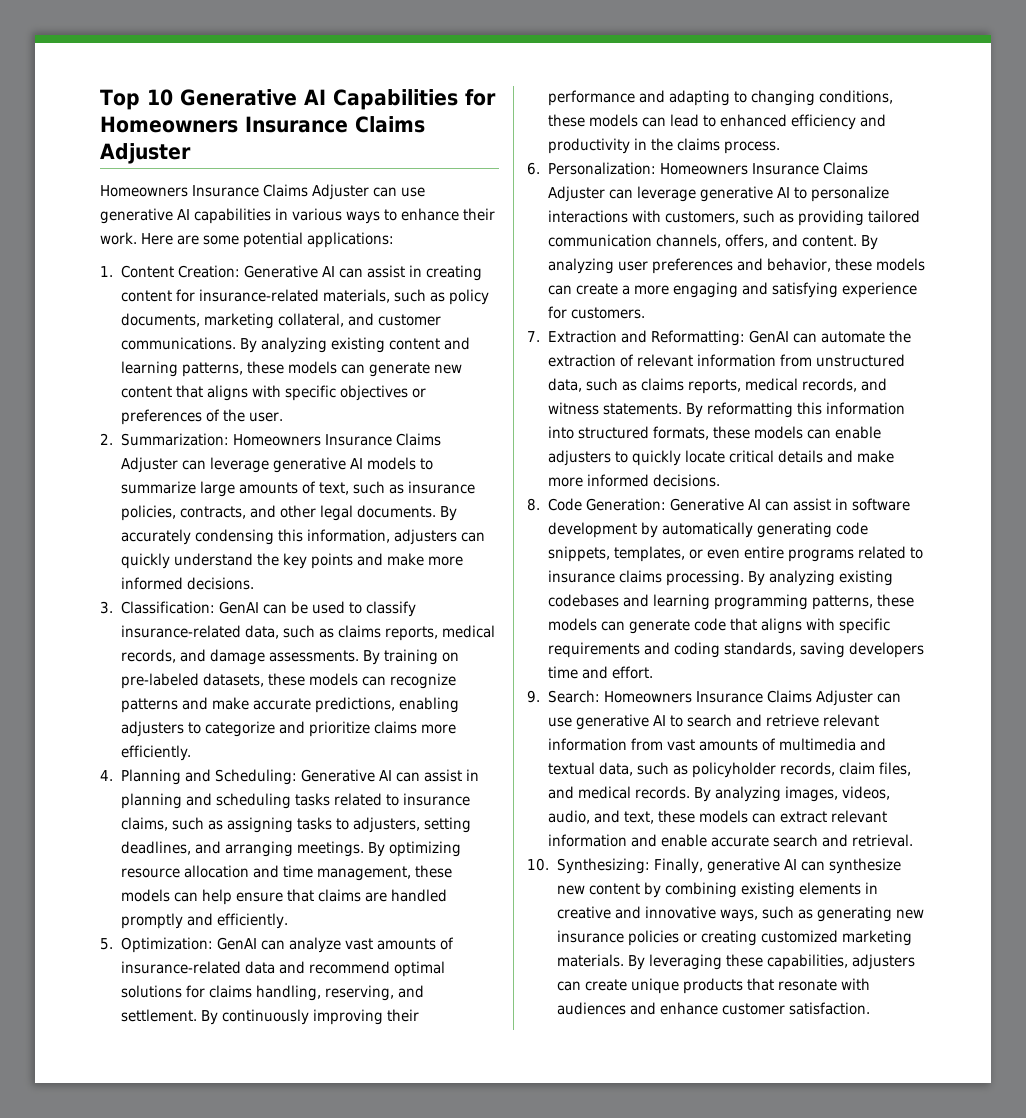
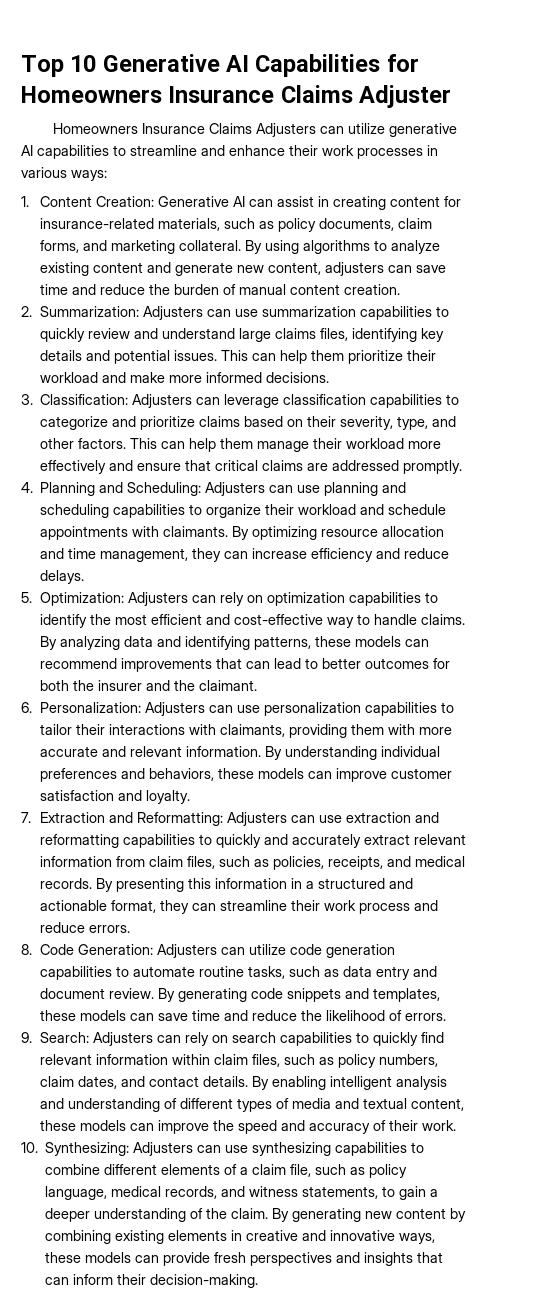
[312,184,426,200] [100,208,496,224] [100,232,395,248] Adjuster can use generative AI capabilities in various ways to enhance their work. Here are some potential applications: -> [256,123,458,137] [21,145,438,159] [21,167,107,181] Adjusters can utilize generative AI capabilities to streamline and enhance their work processes in various ways:
[203,313,441,329] [120,337,470,353] [120,361,462,377] [120,385,426,401] [120,409,283,425] [100,433,441,446] [120,457,433,473] [120,481,475,497] [120,505,457,521] [120,529,485,545] [120,553,353,569] marketing collateral, and customer communications. By analyzing existing content and learning patterns, these models can generate new content that aligns with specific objectives or preferences of the user. // 2. Summarization: Homeowners Insurance Claims Adjuster can leverage generative AI models to summarize large amounts of text, such as insurance policies, contracts, and other legal documents. By accurately condensing this information, adjusters can quickly understand the key points -> [397,218,432,229] [39,240,440,254] [39,262,446,276] [39,284,400,295] [21,306,449,320] [39,328,444,342] [39,350,436,364] [39,372,98,383] claim forms, and marketing collateral. By using algorithms to analyze existing content and generate new content, adjusters can save time and reduce the burden of manual content creation. // 2. Summarization: Adjusters can use summarization capabilities to quickly review and understand large claims files, identifying key details and potential issues. This can help them prioritize their workload
[218,601,416,617] [120,625,495,641] [120,649,459,665] [120,673,456,689] [120,697,459,713] [120,721,184,737] GenAI can be used to classify insurance-related data, such as claims reports, medical records, and damage assessments. By training on pre-labeled datasets, these models can recognize patterns and make accurate predictions, enabling adjusters -> [132,394,443,408] Adjusters can leverage classification capabilities
[420,724,456,734] [120,745,192,761] [100,769,479,785] [120,793,470,809] [120,817,471,833] [120,841,364,857] more efficiently. // 4. Planning and Scheduling: Generative AI can assist in planning and scheduling tasks related to insurance claims, such as assigning tasks to adjusters, setting deadlines, and arranging meetings. -> [244,416,457,430] [40,438,442,452] [40,460,463,474] [21,482,407,496] [40,504,447,518] [40,526,229,540] based on their severity, type, and other factors. This can help them manage their workload more effectively and ensure that critical claims are addressed promptly. // 4. Planning and Scheduling: Adjusters can use planning and scheduling capabilities to organize their workload and schedule appointments with claimants.
[414,865,452,878] [120,889,447,905] [120,913,288,929] [100,937,454,953] [120,961,445,977] [120,985,424,1001] [120,1009,419,1025] [547,90,893,106] [547,114,886,130] [547,138,780,154] [527,162,868,175] [547,186,889,202] [547,210,920,226] [547,234,878,250] [547,258,925,274] [547,282,917,298] [547,306,645,319] [527,330,911,346] [547,354,905,367] [547,378,887,394] [547,402,905,418] [547,426,881,440] [547,450,894,466] [547,474,720,487] [527,498,910,511] [547,522,868,538] [547,546,923,562] [547,570,893,586] [547,594,914,610] [547,618,890,634] [547,642,924,658] [547,666,653,679] [527,690,901,706] [547,714,879,730] [547,738,886,751] [547,762,911,778] [547,786,890,802] [547,810,887,824] [547,834,913,847] [527,858,901,874] these models can help ensure that claims are handled promptly and efficiently. // 5. Optimization: GenAI can analyze vast amounts of insurance-related data and recommend optimal solutions for claims handling, reserving, and settlement. By continuously improving their performance and adapting to changing conditions, these models can lead to enhanced efficiency and productivity in the claims process. // 6. Personalization: Homeowners Insurance Claims Adjuster can leverage generative AI to personalize interactions with customers, such as providing tailored communication channels, offers, and content. By analyzing user preferences and behavior, these models can create a more engaging and satisfying experience for customers. // 7. Extraction and Reformatting: GenAI can automate the extraction of relevant information from unstructured data, such as claims reports, medical records, and witness statements. By reformatting this information into structured formats, these models can enable adjusters to quickly locate critical details and make more informed decisions. // 8. Code Generation: Generative AI can assist in software development by automatically generating code snippets, templates, or even entire programs related to insurance claims processing. By analyzing existing codebases and learning programming patterns, these models can generate code that aligns with specific requirements and coding standards, saving developers time and effort. // 9. Search: Homeowners Insurance Claims Adjuster can use generative AI to search and retrieve relevant information from vast amounts of multimedia and textual data, such as policyholder records, claim files, and medical records. By analyzing images, videos, audio, and text, these models can extract relevant information and enable accurate search and retrieval. // 10. Synthesizing: Finally, generative AI can synthesize -> [192,548,450,562] [40,570,85,584] [21,592,438,606] [39,614,465,628] [39,636,429,650] [39,658,450,672] [39,680,257,691] [21,702,454,716] [39,724,452,738] [39,746,440,760] [39,768,452,782] [39,790,190,804] [21,812,439,826] [39,834,466,848] [39,856,465,870] [39,878,413,892] [39,900,438,914] [39,922,130,933] [21,944,395,958] [39,966,437,980] [39,988,440,1002] [39,1010,446,1021] [21,1032,444,1046] [39,1054,438,1068] [39,1076,447,1090] [39,1098,464,1112] [39,1120,456,1134] [21,1142,425,1156] [45,1164,408,1178] [45,1186,439,1200] [45,1208,362,1222] they can increase efficiency and reduce delays. // 5. Optimization: Adjusters can rely on optimization capabilities to identify the most efficient and cost-effective way to handle claims. By analyzing data and identifying patterns, these models can recommend improvements that can lead to better outcomes for both the insurer and the claimant. // 6. Personalization: Adjusters can use personalization capabilities to tailor their interactions with claimants, providing them with more accurate and relevant information. By understanding individual preferences and behaviors, these models can improve customer satisfaction and loyalty. // 7. Extraction and Reformatting: Adjusters can use extraction and reformatting capabilities to quickly and accurately extract relevant information from claim files, such as policies, receipts, and medical records. By presenting this information in a structured and actionable format, they can streamline their work process and reduce errors. // 8. Code Generation: Adjusters can utilize code generation capabilities to automate routine tasks, such as data entry and document review. By generating code snippets and templates, these models can save time and reduce the likelihood of errors. // 9. Search: Adjusters can rely on search capabilities to quickly find relevant information within claim files, such as policy numbers, claim dates, and contact details. By enabling intelligent analysis and understanding of different types of media and textual content, these models can improve the speed and accuracy of their work. // 10. Synthesizing: Adjusters can use synthesizing capabilities to combine different elements of a claim file, such as policy language, medical records, and witness statements, to gain a deeper understanding of the claim. By generating
[761,906,924,922] [556,930,912,946] [556,954,915,970] [556,978,870,994] [556,1002,870,1015] such as generating new insurance policies or creating customized marketing materials. By leveraging these capabilities, adjusters can create unique products that resonate with audiences and enhance customer satisfaction. -> [45,1252,444,1266] [45,1274,259,1288] these models can provide fresh perspectives and insights that can inform their decision-making.

